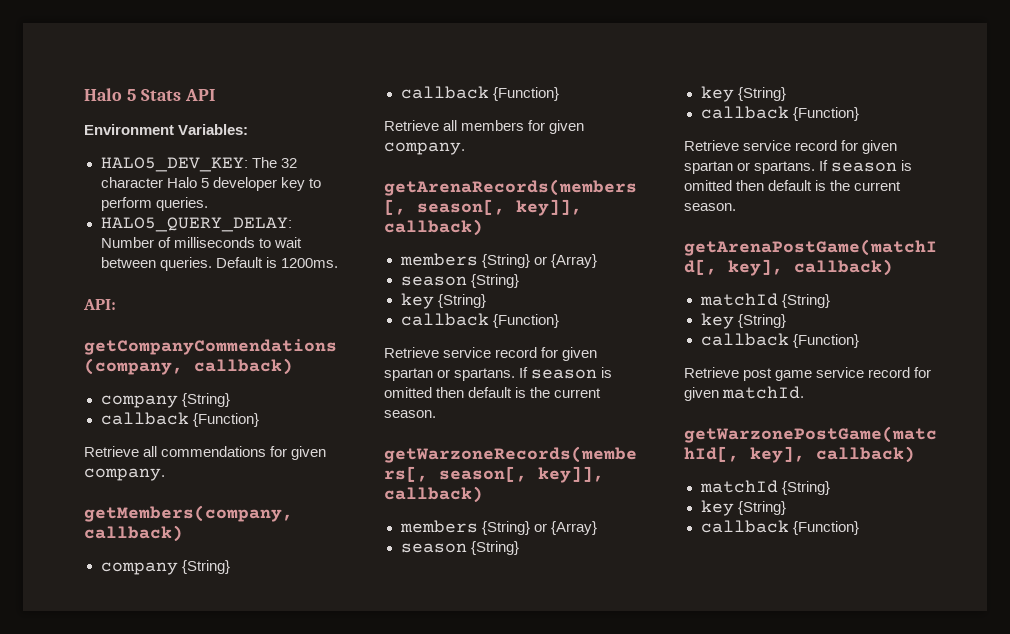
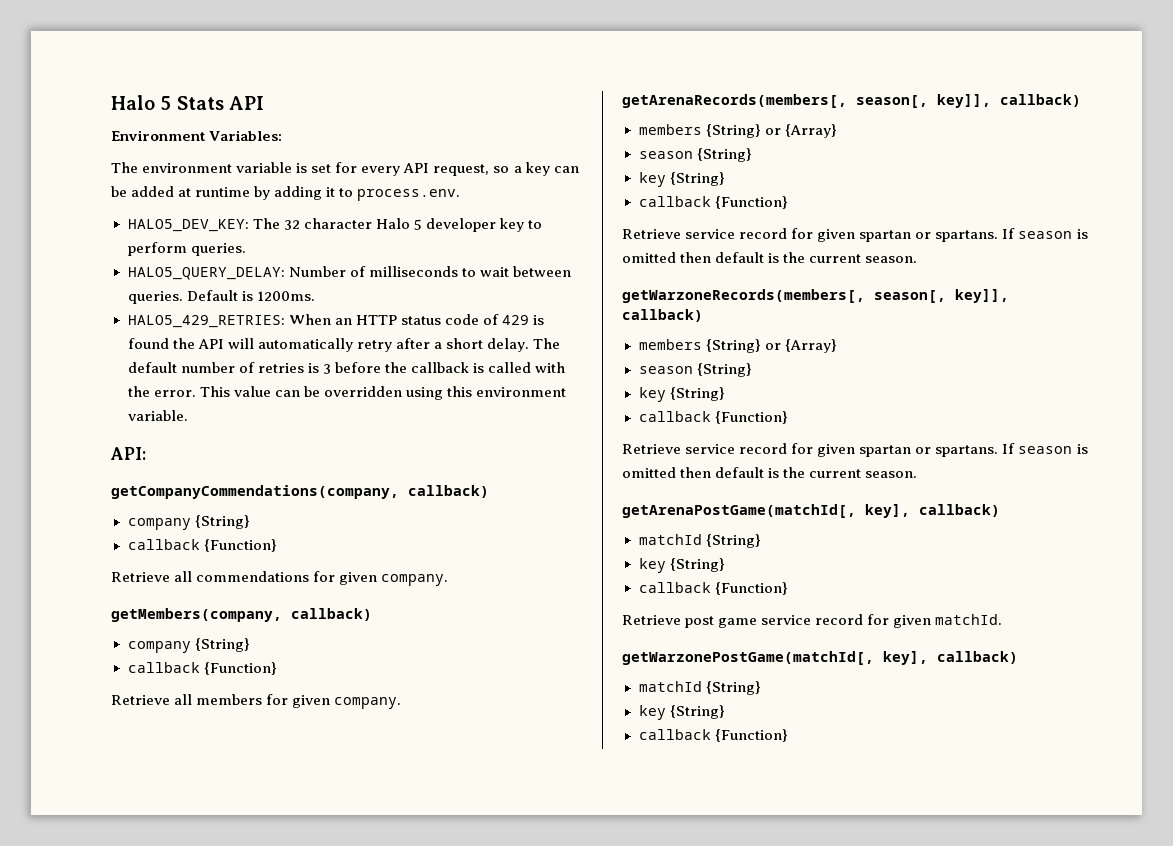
(249, 129) none -> [111,162,579,176] [111,186,461,201] // The environment variable is set for every API request, so a key can be added at runtime by adding it to process.env.
(338, 263) none -> [127,314,544,328] [127,338,560,352] [127,362,566,374] [127,386,566,400] [127,410,188,421] // HALO5_429_RETRIES: When an HTTP status code of 429 is found the API will automatically retry after a short delay. The default number of retries is 3 before the callback is called with the error. This value can be overridden using this environment variable.

